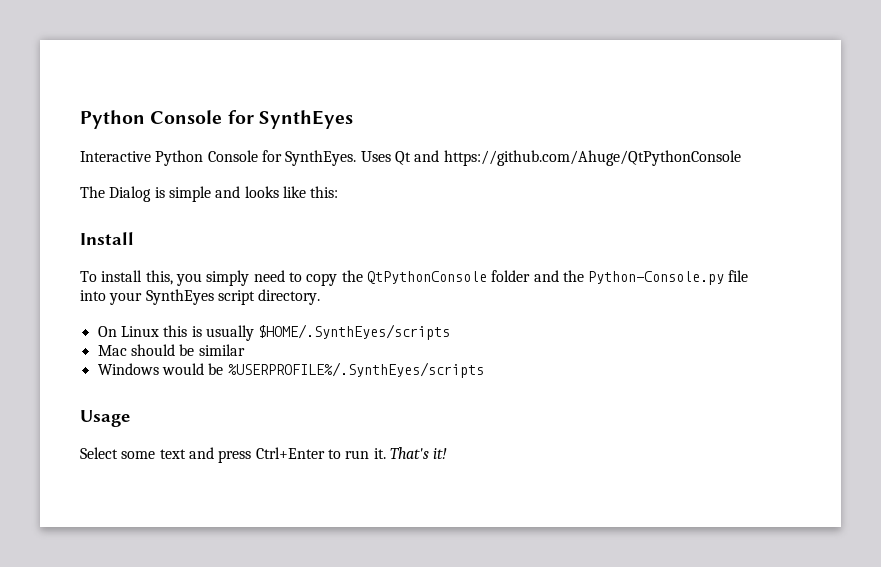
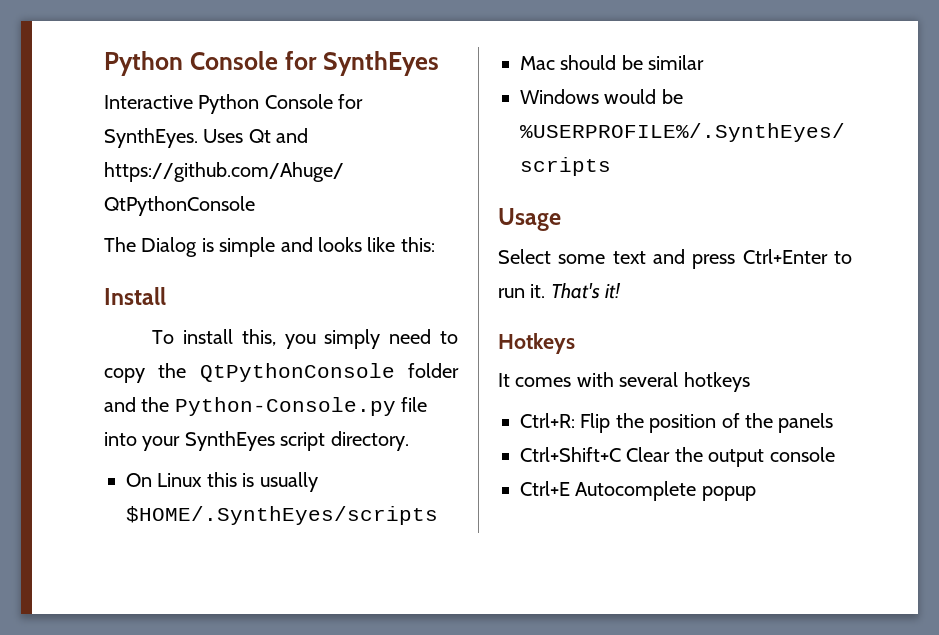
(448, 453) none -> [498,333,575,354] [498,372,750,392] [520,413,834,433] [520,447,835,467] [520,481,756,501] // Hotkeys // It comes with several hotkeys // Ctrl+R: Flip the position of the panels // Ctrl+Shift+C Clear the output console // Ctrl+E Autocomplete popup

